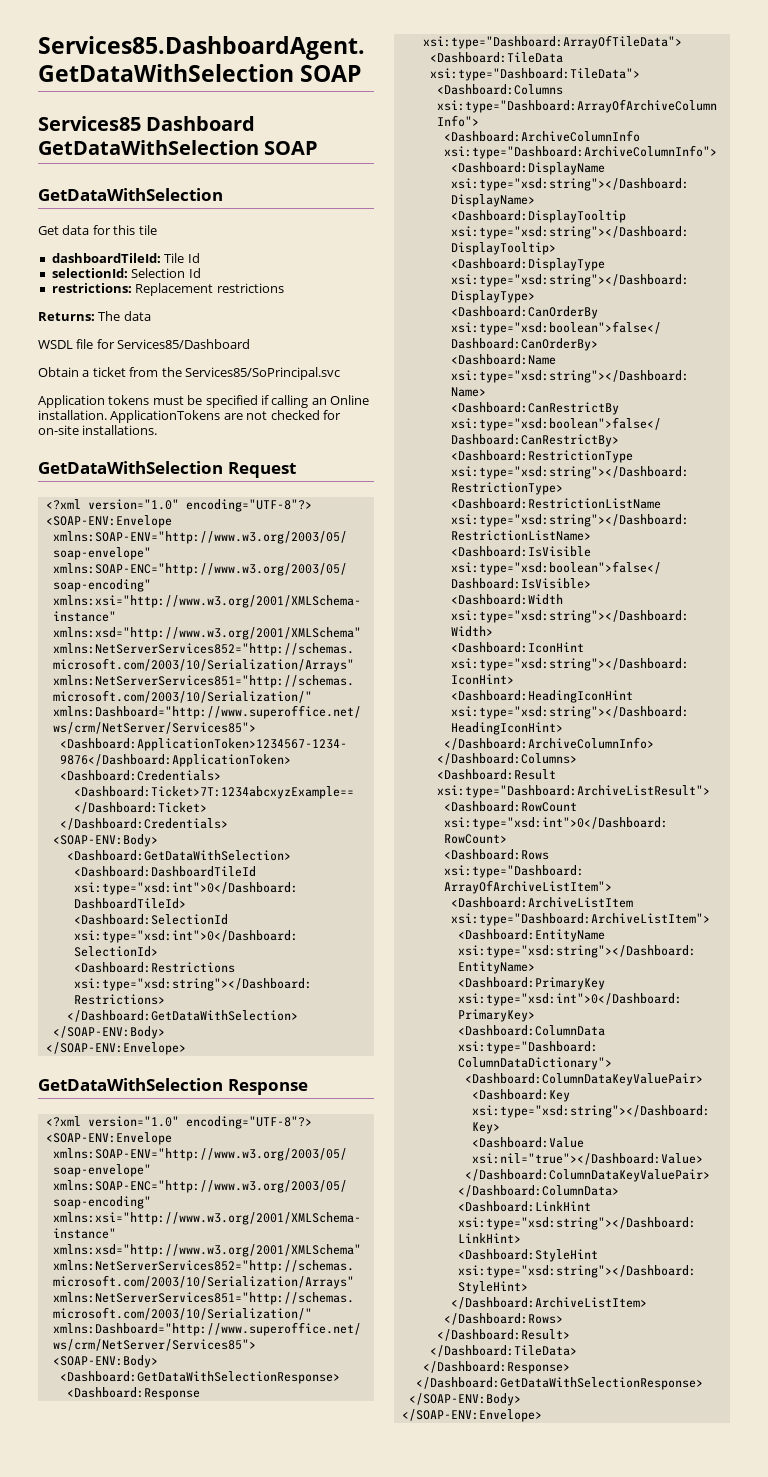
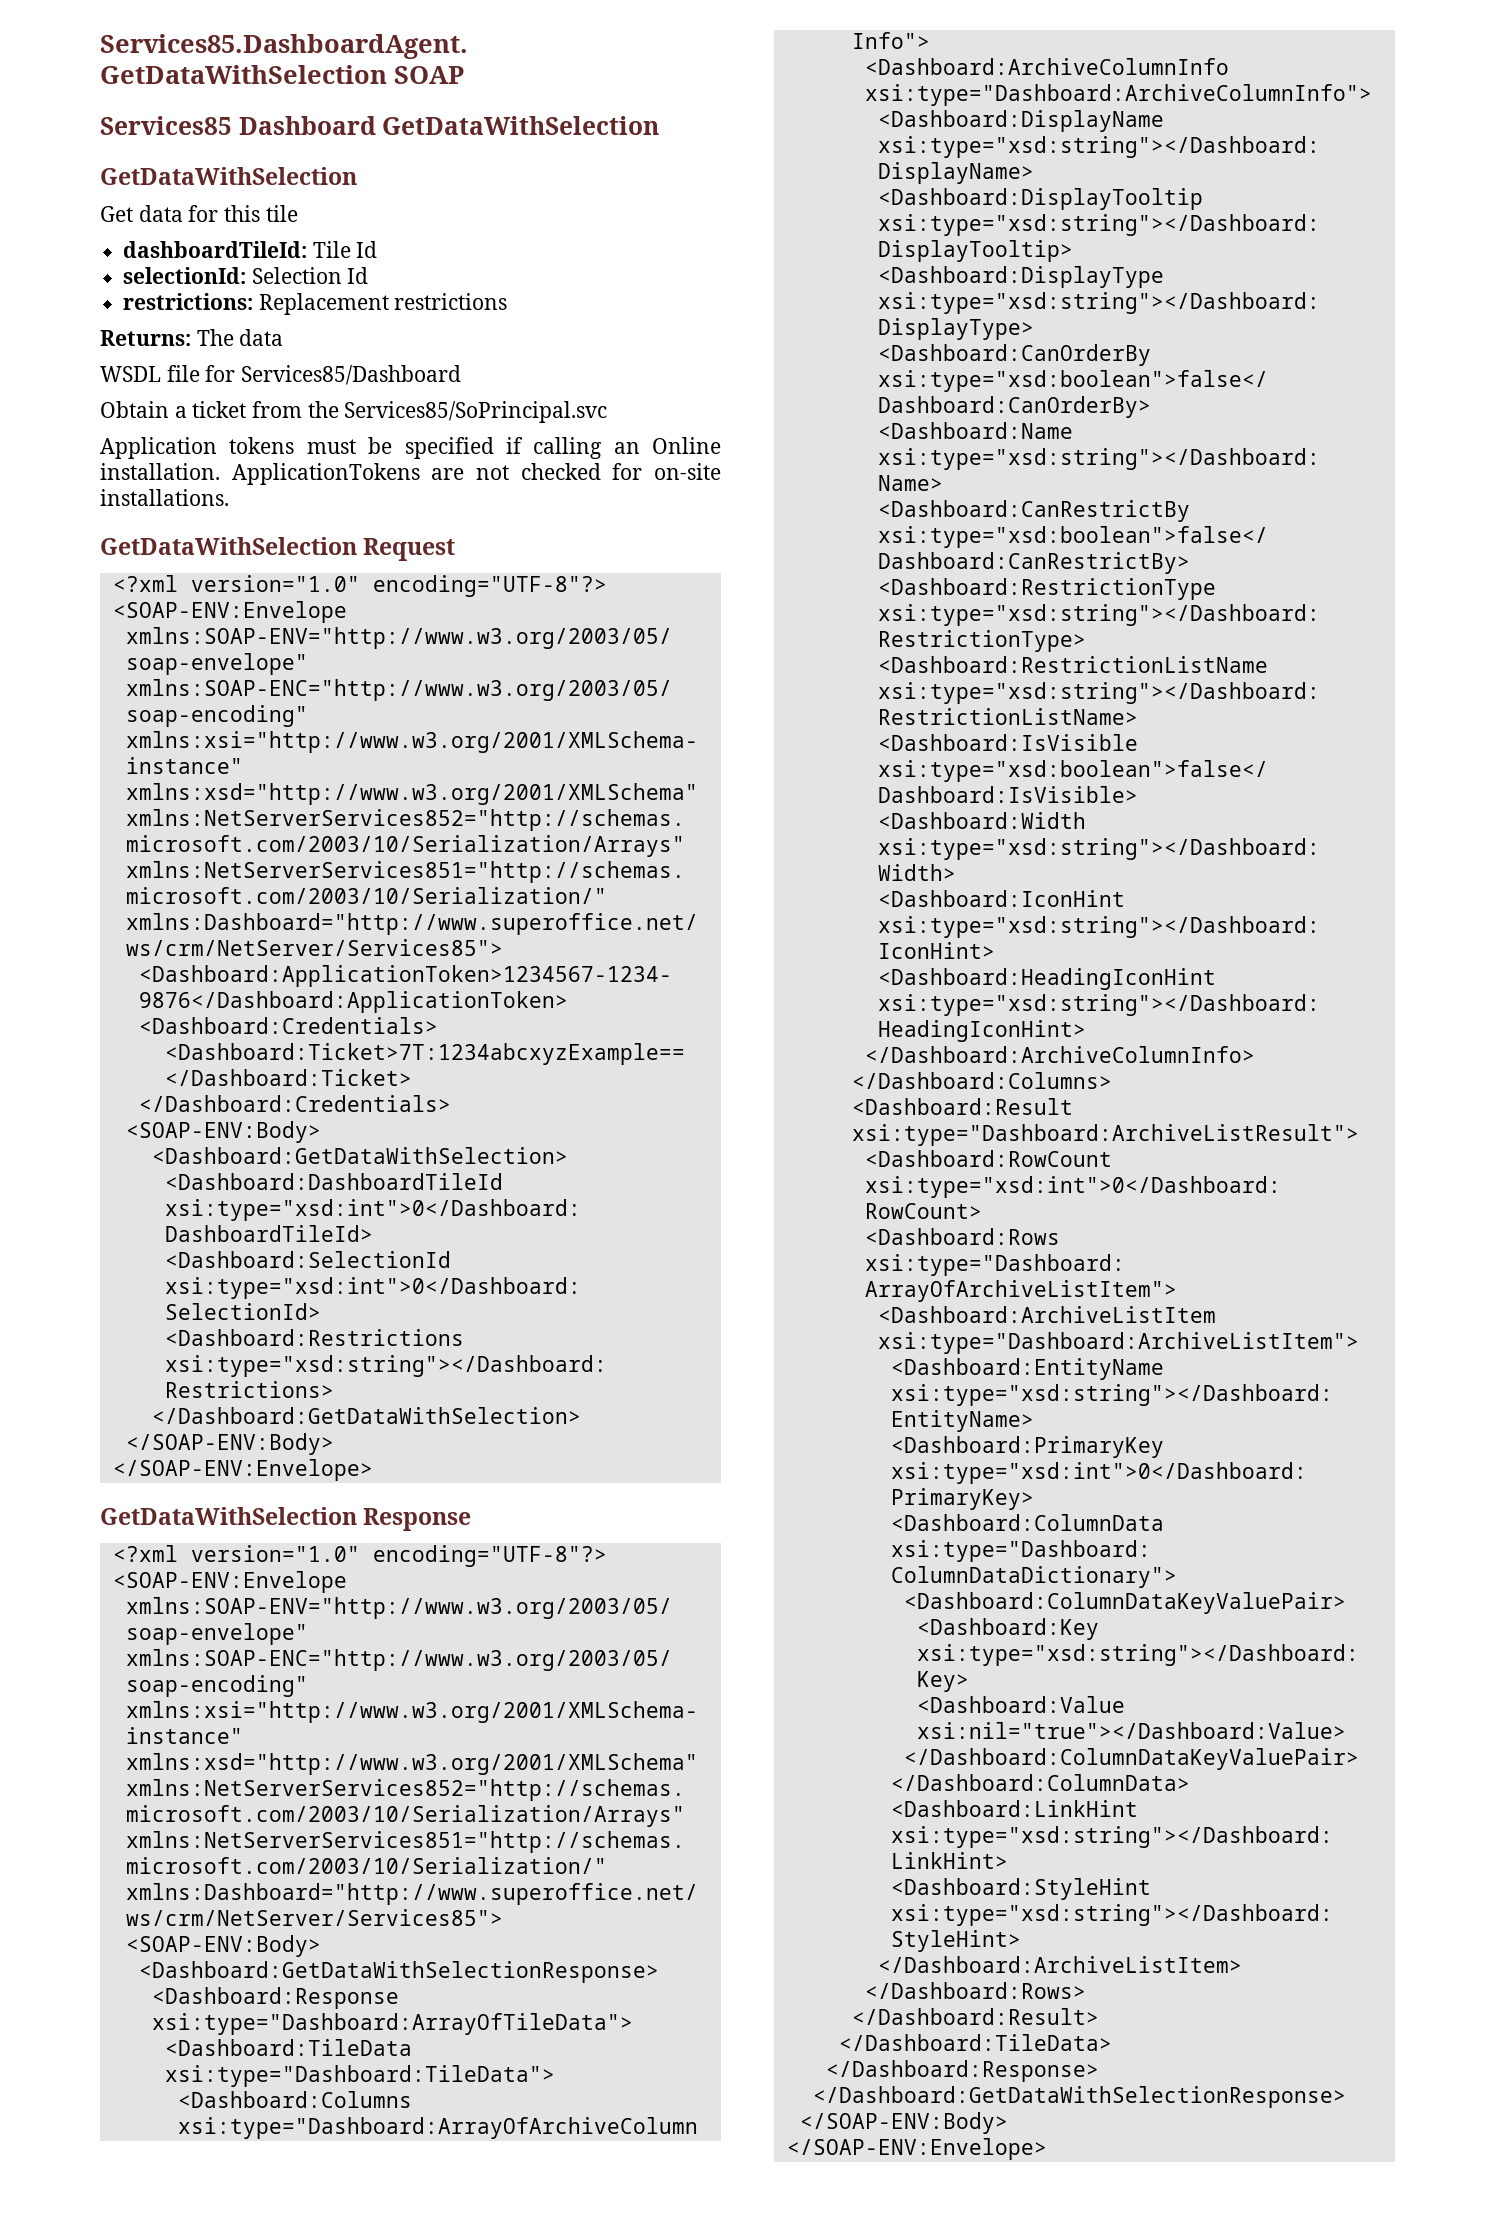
[264,141,319,155] SOAP -> (660, 125) none

